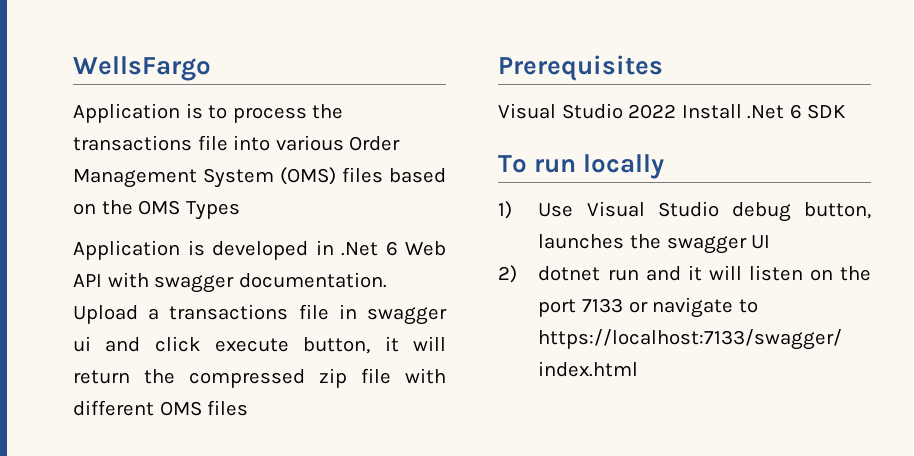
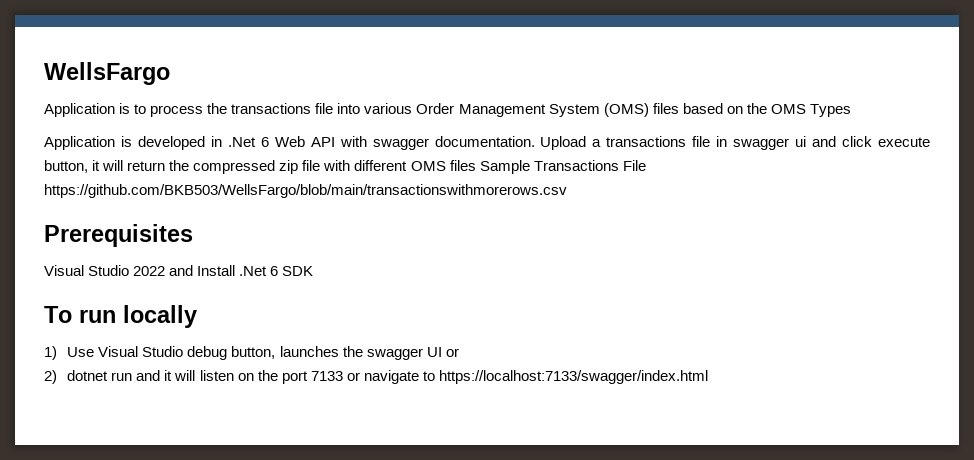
(249, 408) none -> [479,160,646,174] [44,184,567,198] Sample Transactions File https://github.com/BKB503/WellsFargo/blob/main/transactionswithmorerows.csv
(677, 111) none -> [169,265,194,276] and
(771, 242) none -> [445,348,459,357] or

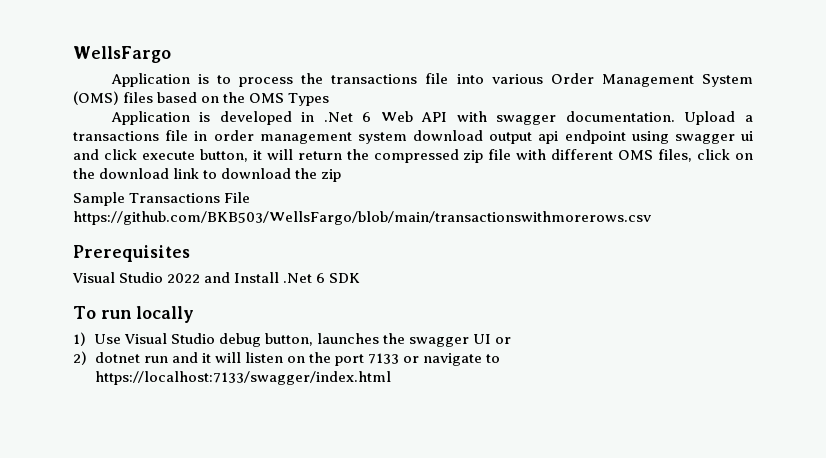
(728, 141) none -> [213,130,669,144] order management system download output api endpoint using
[449,160,476,171] files -> [658,149,753,162] [73,168,342,182] files, click on the download link to download the zip //

